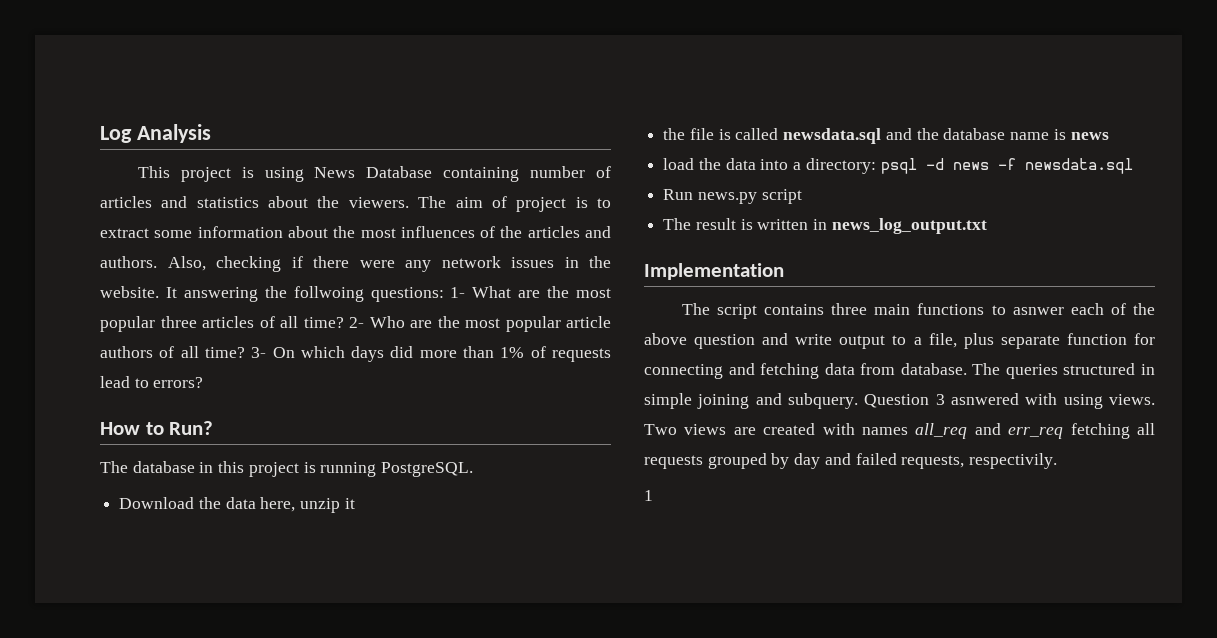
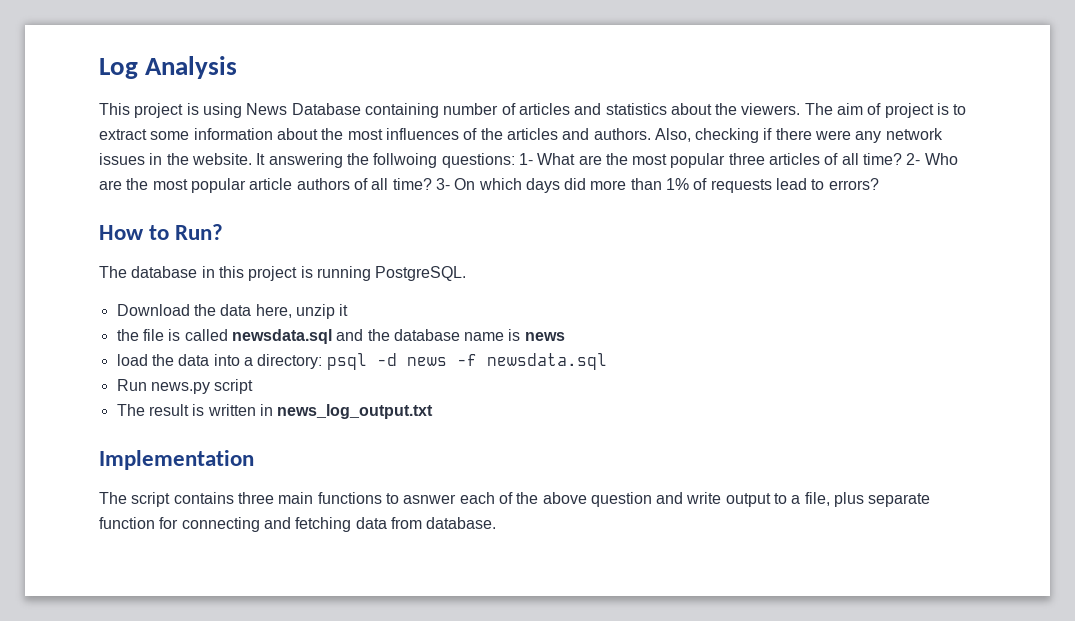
[972,363,1155,379] [644,393,1155,409] [644,423,1155,439] [644,453,1058,469] [644,490,653,501] The queries structured in simple joining and subquery. Question 3 asnwered with using views. Two views are created with names all_req and err_req fetching all requests grouped by day and failed requests, respectivily. // 1 -> (497, 523) none

